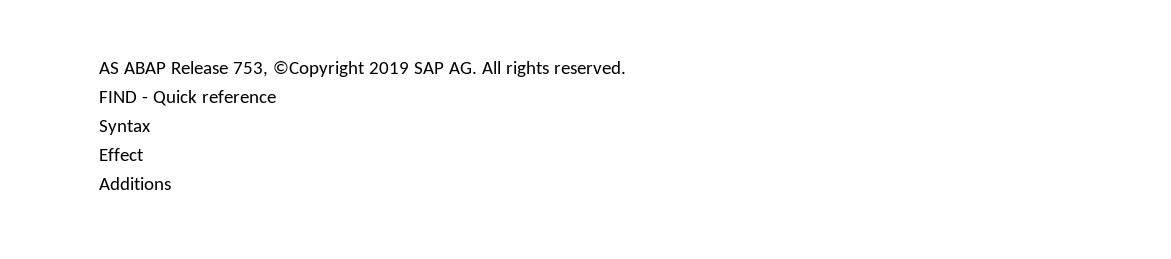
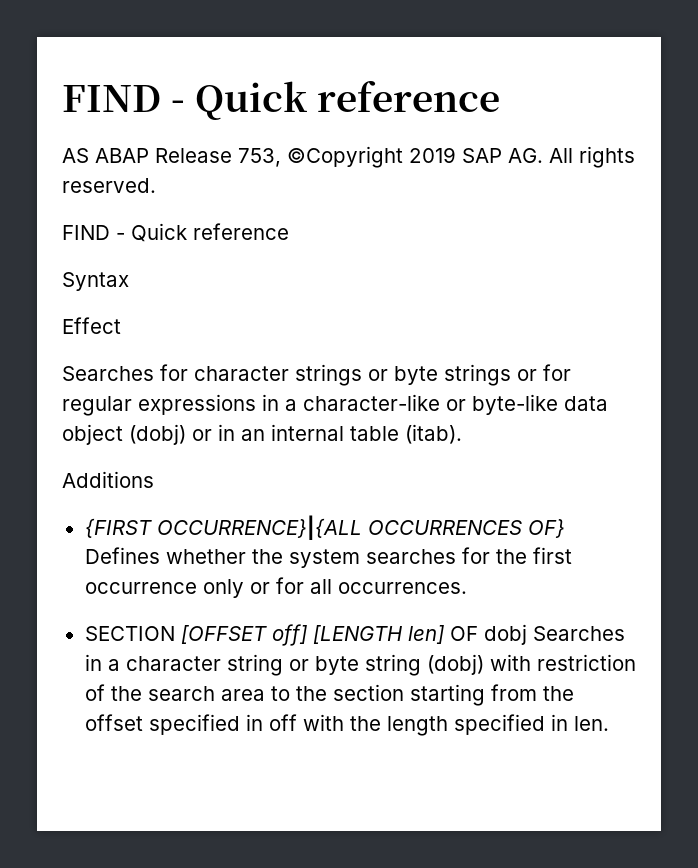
(99, 68) none -> [62,81,500,120] FIND - Quick reference //
[99,177,171,190] Additions -> [62,364,571,386] [62,394,608,416] [62,424,462,445] [62,471,154,488] [84,515,565,540] [84,547,572,568] [84,577,467,598] [84,624,625,646] [84,654,636,676] [84,684,574,706] [84,714,609,736] Searches for character strings or byte strings or for regular expressions in a character-like or byte-like data object (dobj) or in an internal table (itab). // Additions // {FIRST OCCURRENCE}|{ALL OCCURRENCES OF} Defines whether the system searches for the first occurrence only or for all occurrences. // SECTION [OFFSET off] [LENGTH len] OF dobj Searches in a character string or byte string (dobj) with restriction of the search area to the section starting from the offset specified in off with the length specified in len.

